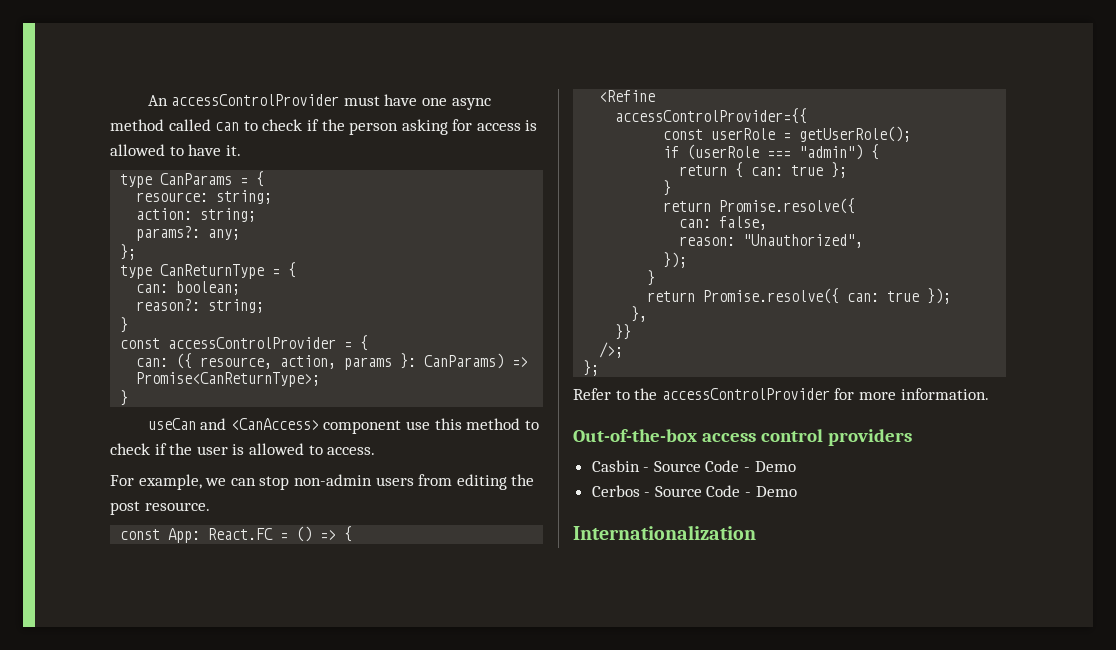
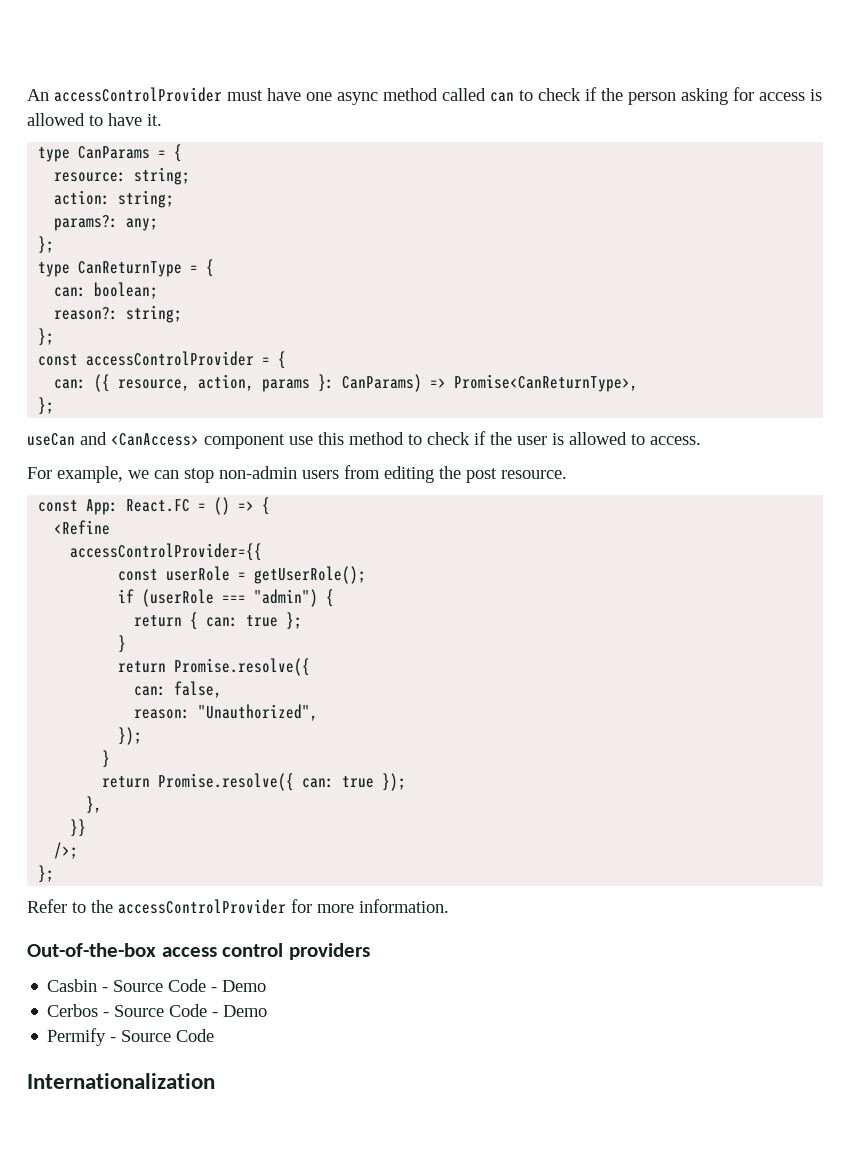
[120,317,129,333] } -> [38,328,55,346] };
[136,372,321,387] [120,390,129,406] Promise<CanReturnType>; // } -> [454,374,639,392] [38,397,55,415] Promise<CanReturnType>, // };
(797, 491) none -> [47,1028,215,1046] // Permify - Source Code

